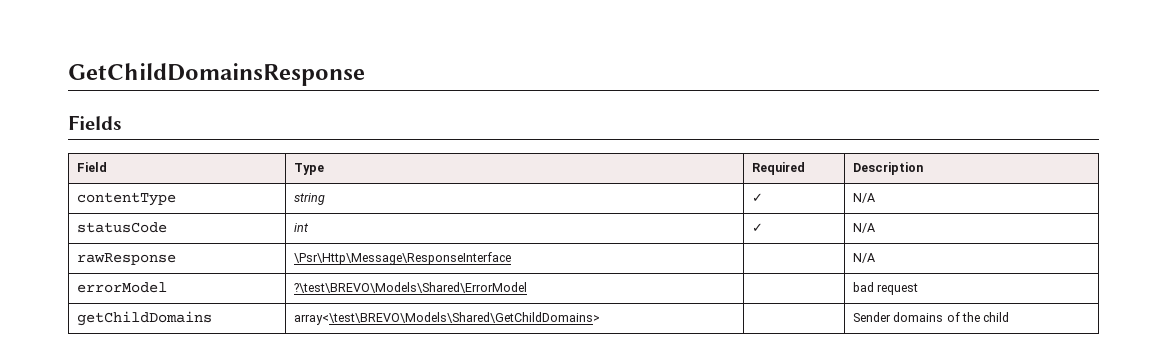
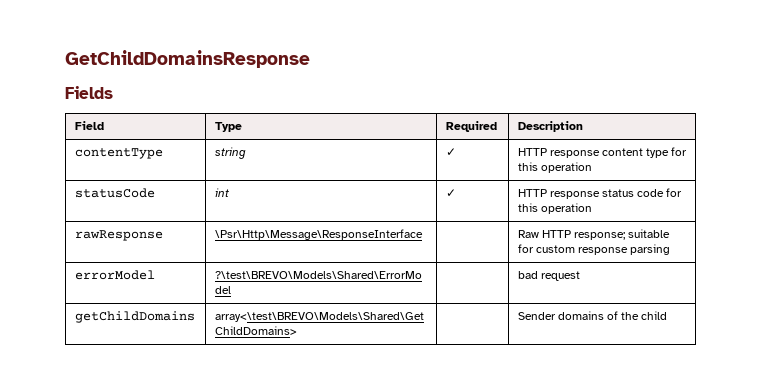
[852,193,875,203] [76,222,167,233] [293,223,309,232] [751,223,763,232] [852,223,875,233] [76,253,176,265] [293,252,511,265] [852,253,875,263] N/A // statusCode | int | ✓ | N/A // rawResponse | \Psr\Http\Message\ResponseInterface | | N/A -> [517,147,688,158] [517,162,592,173] [74,188,155,198] [214,188,229,197] [445,189,456,197] [517,188,683,199] [517,203,592,214] [74,230,163,241] [214,229,423,240] [517,229,670,240] [517,244,670,255] HTTP response content type for this operation // statusCode | int | ✓ | HTTP response status code for this operation // rawResponse | \Psr\Http\Message\ResponseInterface | | Raw HTTP response; suitable for custom response parsing

